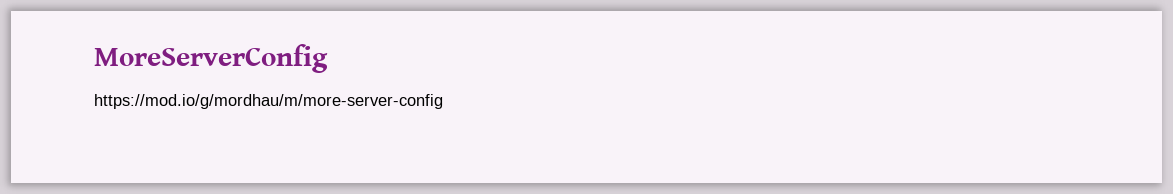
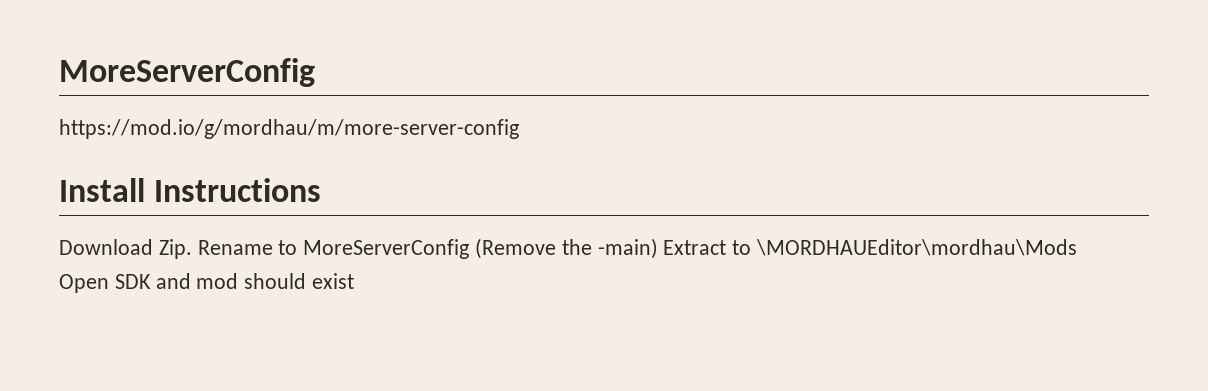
(443, 101) none -> [59,178,322,202] [59,238,1078,259] [59,273,355,293] // Install Instructions // Download Zip. Rename to MoreServerConfig (Remove the -main) Extract to \MORDHAUEditor\mordhau\Mods // Open SDK and mod should exist

